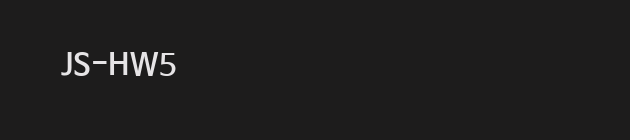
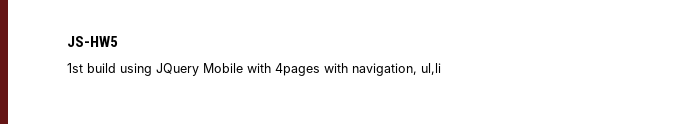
(176, 64) none -> [67,63,441,76] // 1st build using JQuery Mobile with 4pages with navigation, ul,li

